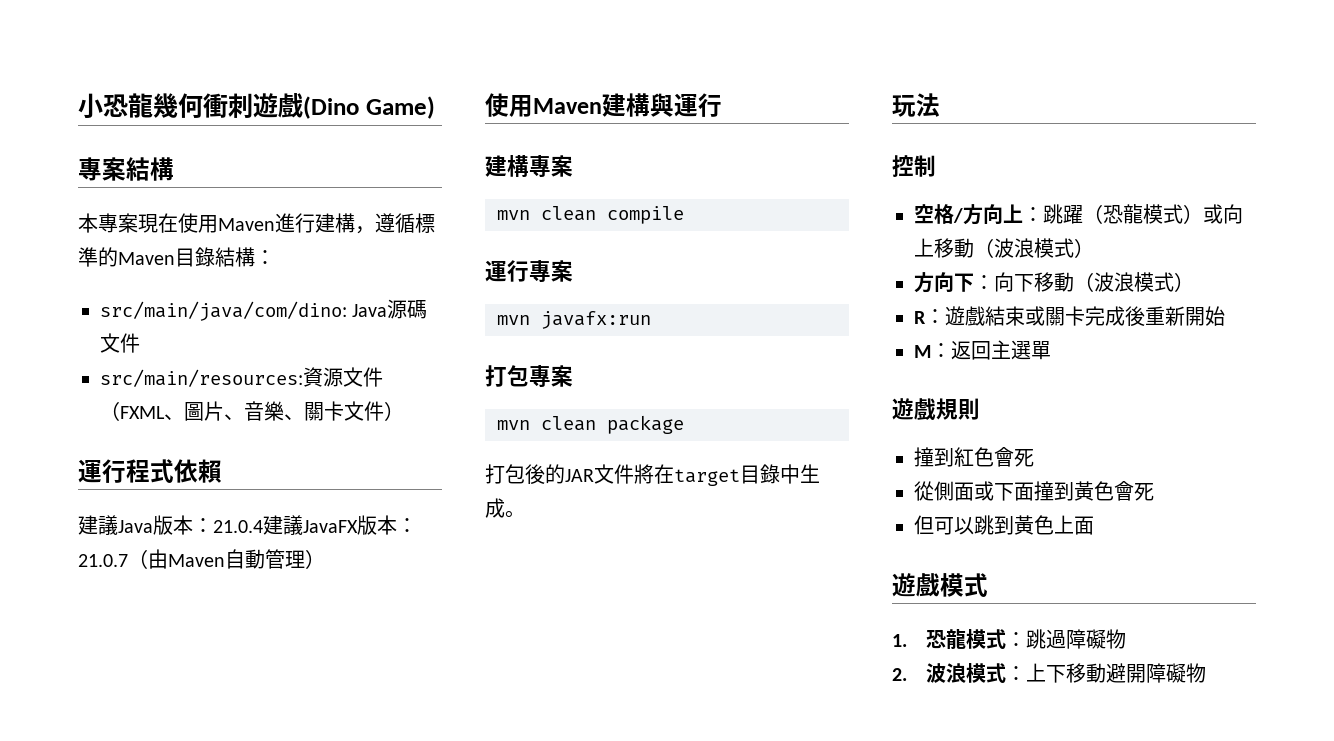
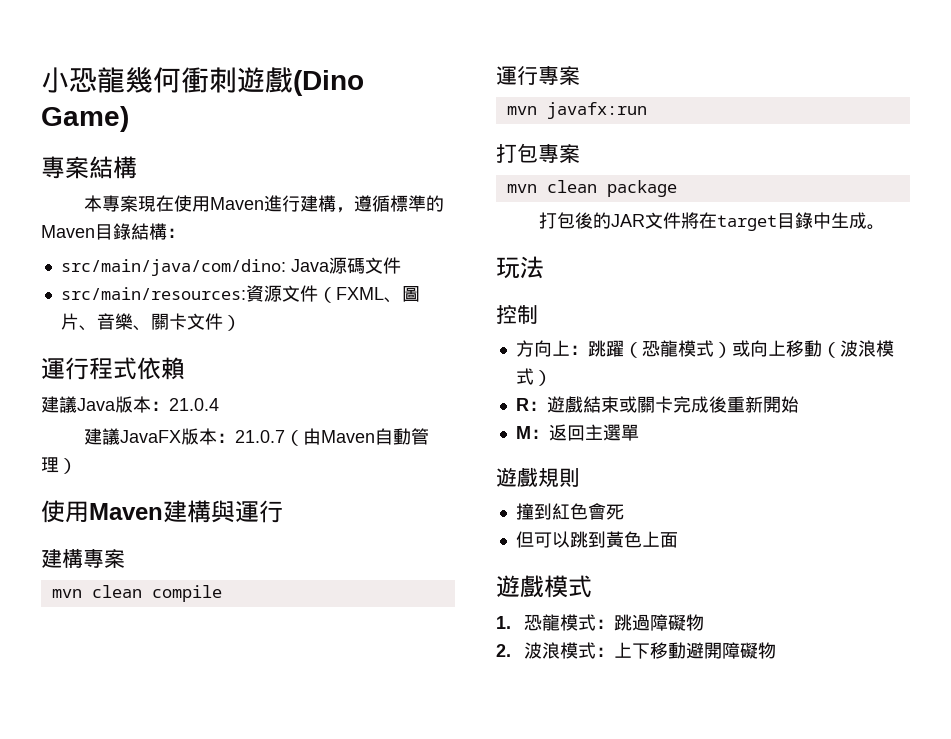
(263, 526) none -> (219, 404) //
[914,204,963,224] 空格/ -> (538, 314) none
[914,272,1194,293] // 方向下：向下移動（波浪模式） -> (552, 378) none
[914,481,1154,501] // 從側面或下面撞到黃色會死 -> (624, 512) none

